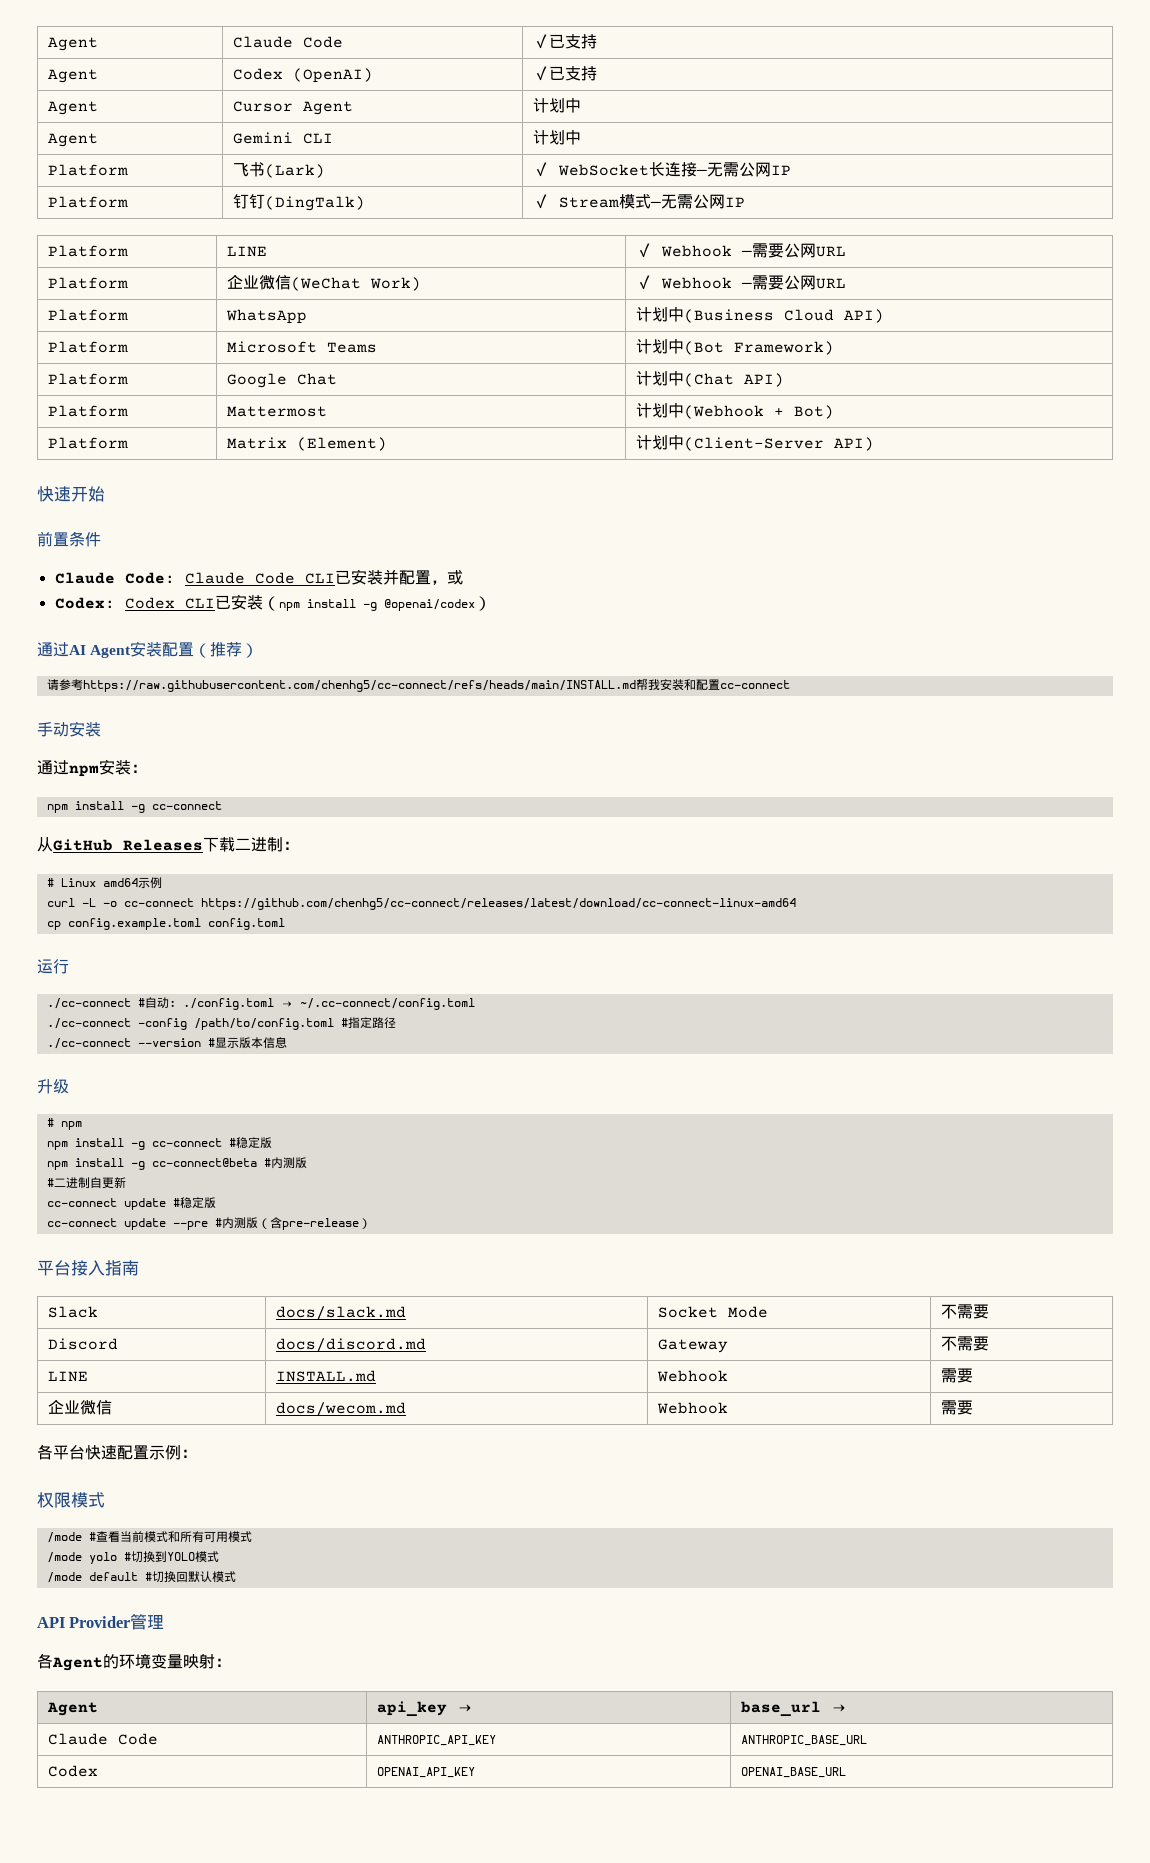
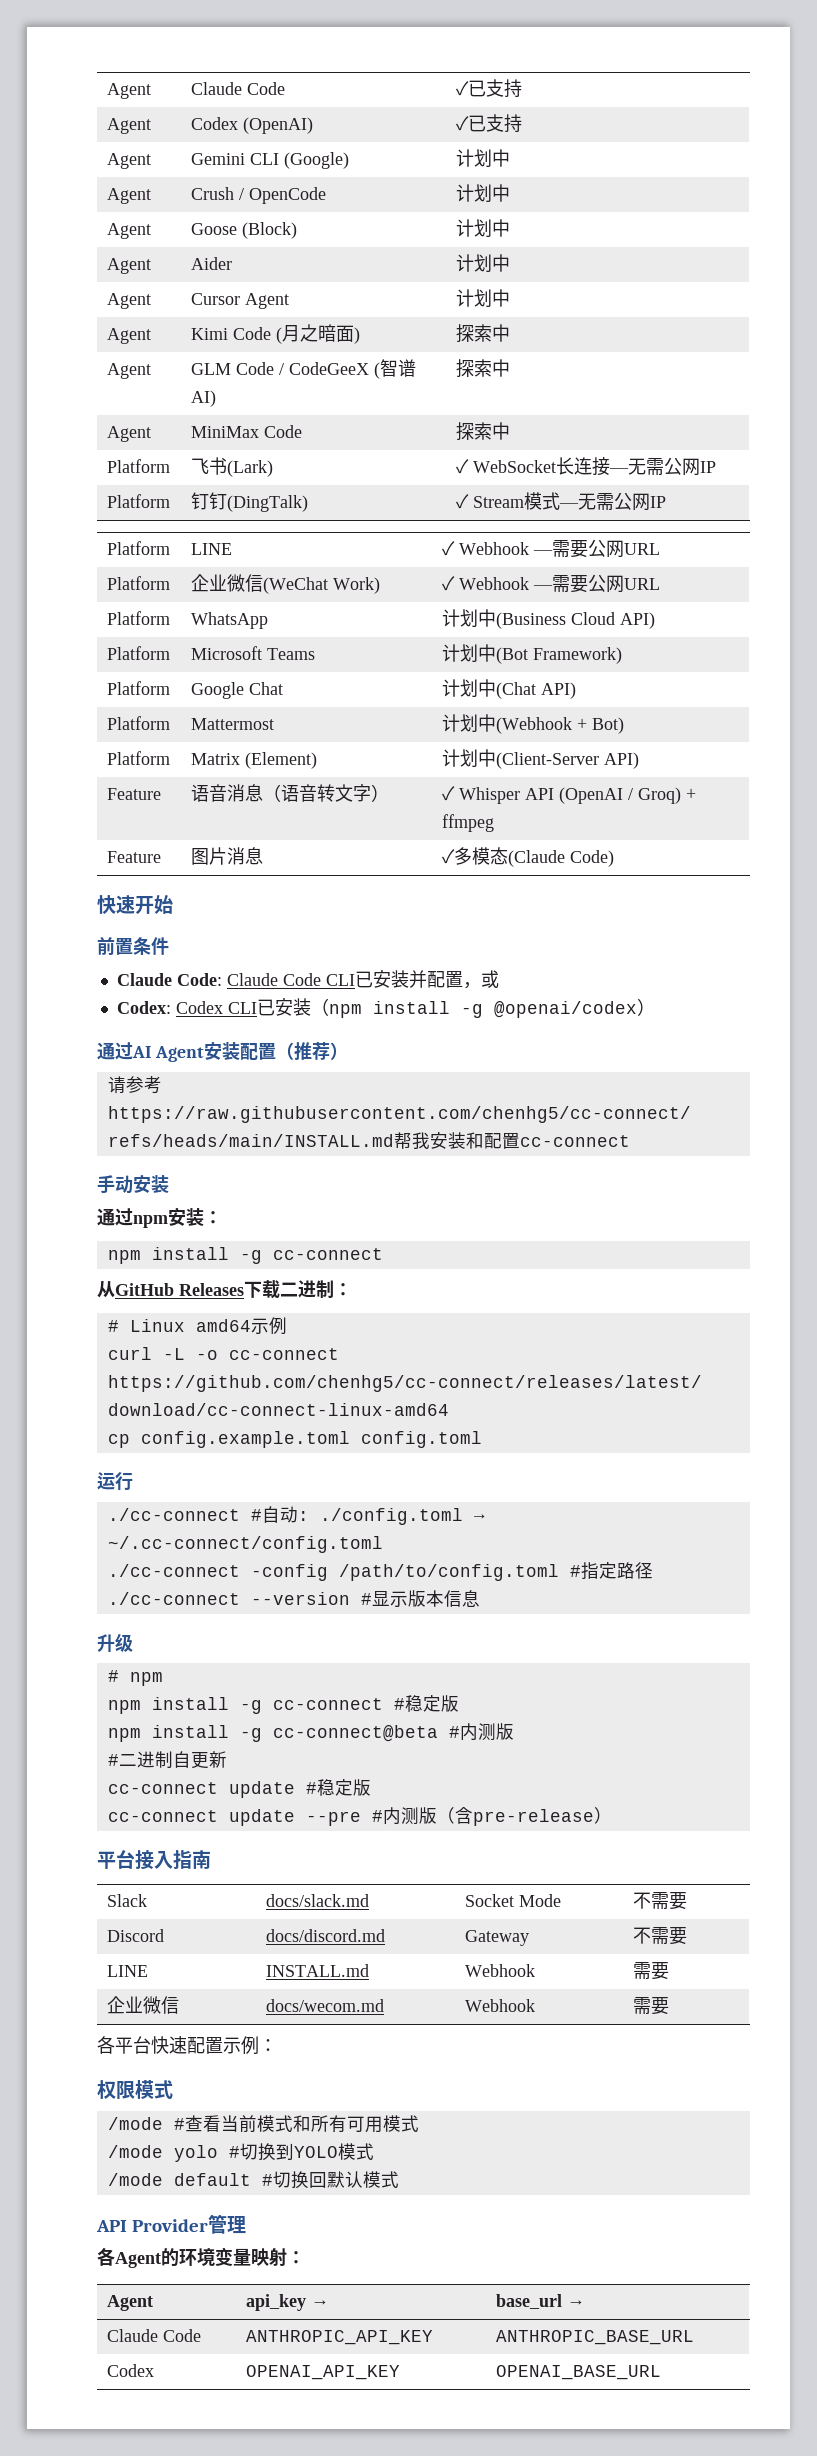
(597, 73) none -> [107,153,152,169] [191,152,350,169] [456,149,511,167] [107,188,152,204] [191,187,327,204] [456,184,511,202] [107,223,152,239] [191,222,298,239] [456,219,511,237] [107,258,152,274] [191,257,233,270] [456,254,511,272] // Agent | Gemini CLI (Google) | 计划中 // Agent | Crush / OpenCode | 计划中 // Agent | Goose (Block) | 计划中 // Agent | Aider | 计划中
[232,132,333,144] [532,130,565,145] Gemini CLI | 计划 -> [191,324,361,344] [456,324,511,343] [107,363,152,379] [191,359,417,379] [191,390,217,407] [456,359,511,378] [107,426,152,442] [191,425,303,438] [456,422,493,441] Kimi Code (月之暗面) | 探索中 // Agent | GLM Code / CodeGeeX (智谱AI) | 探索中 // Agent | MiniMax Code | 探索
(874, 444) none -> [107,788,162,800] [191,784,390,802] [442,786,697,804] [442,814,495,832] [107,851,162,863] [191,847,264,865] [442,847,615,867] // Feature | 语音消息（语音转文字） | ✓ Whisper API (OpenAI / Groq) + ffmpeg // Feature | 图片消息 | ✓多模态(Claude Code)

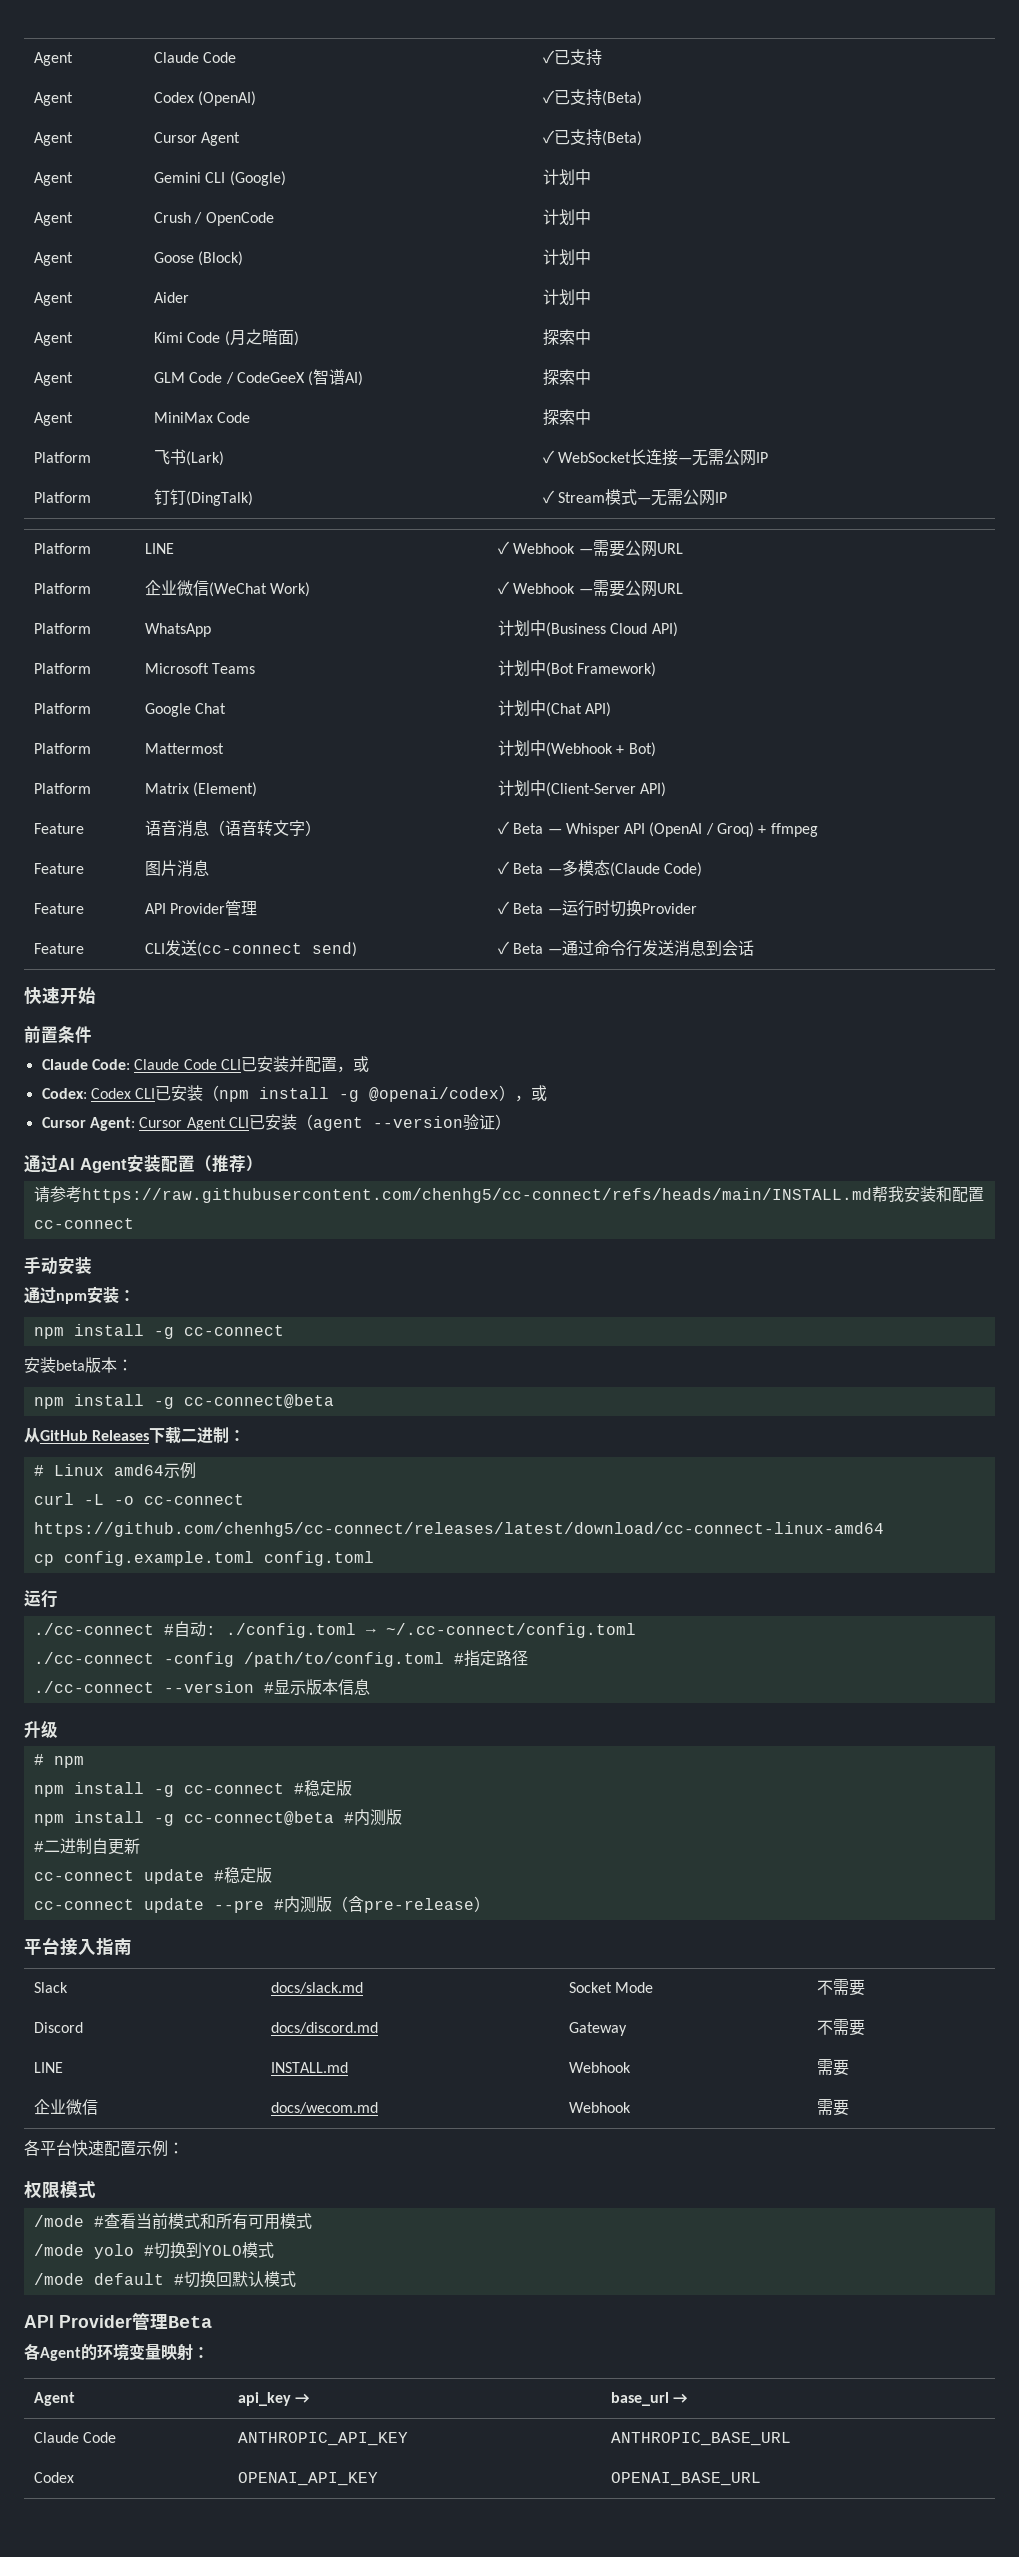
(523, 123) none -> [601,91,642,106] [33,132,73,146] [153,132,241,146] [542,129,642,146] (Beta) // Agent | Cursor Agent | ✓已支持(Beta)
[107,293,152,309] [191,293,290,309] [456,289,511,307] // Agent | Cursor Agent | 计划中 -> (591, 297) none
(456, 793) none -> [513,823,562,834] Beta —
(456, 856) none -> [513,863,562,874] Beta —
(615, 858) none -> [33,903,84,914] [144,900,258,916] [497,900,697,917] [33,943,84,954] [144,940,357,957] [497,940,754,957] // Feature | API Provider管理 | ✓ Beta —运行时切换Provider // Feature | CLI发送(cc-connect send) | ✓ Beta —通过命令行发送消息到会话
(655, 1007) none -> [515,1085,548,1102] [41,1114,511,1131] ，或 // Cursor Agent: Cursor Agent CLI已安装（agent --version验证）
(383, 1254) none -> [24,1357,133,1373] [33,1394,334,1409] // 安装beta版本： // npm install -g cc-connect@beta
(247, 2225) none -> [168,2316,212,2328] Beta

